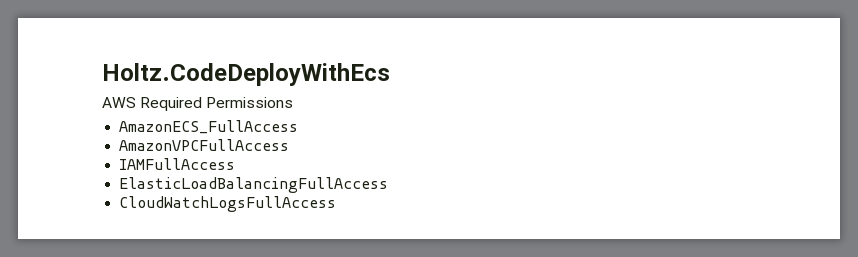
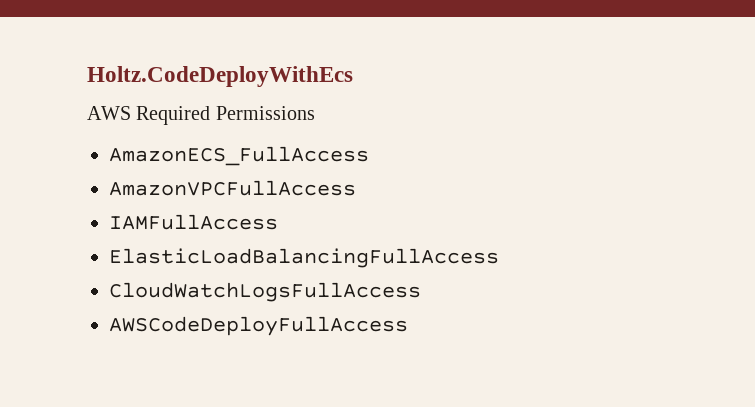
(337, 204) none -> [109,316,408,336] // AWSCodeDeployFullAccess

